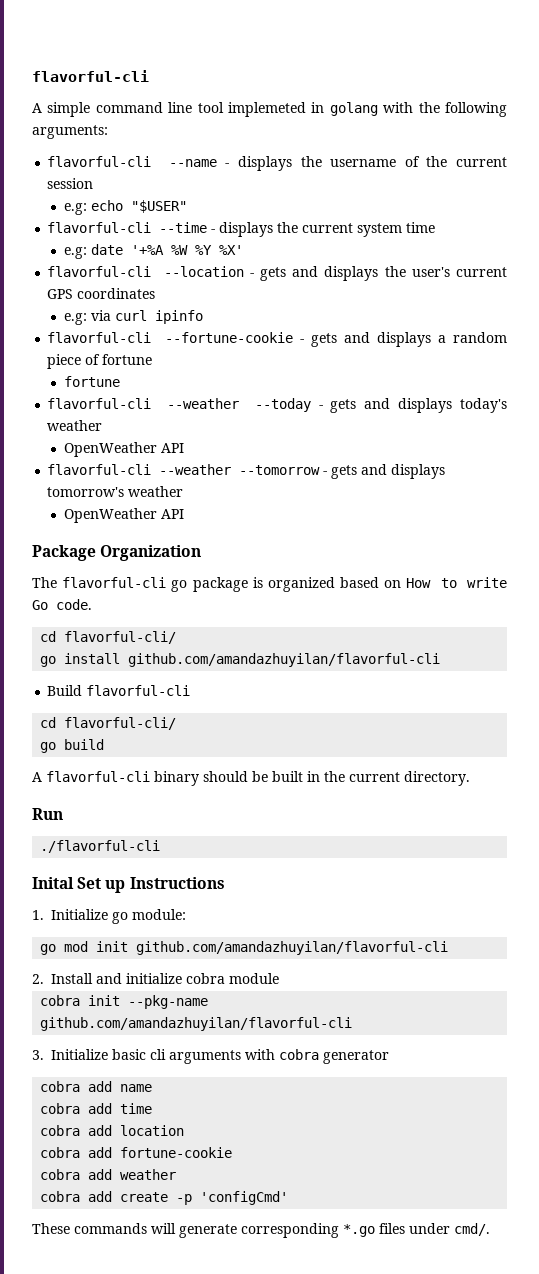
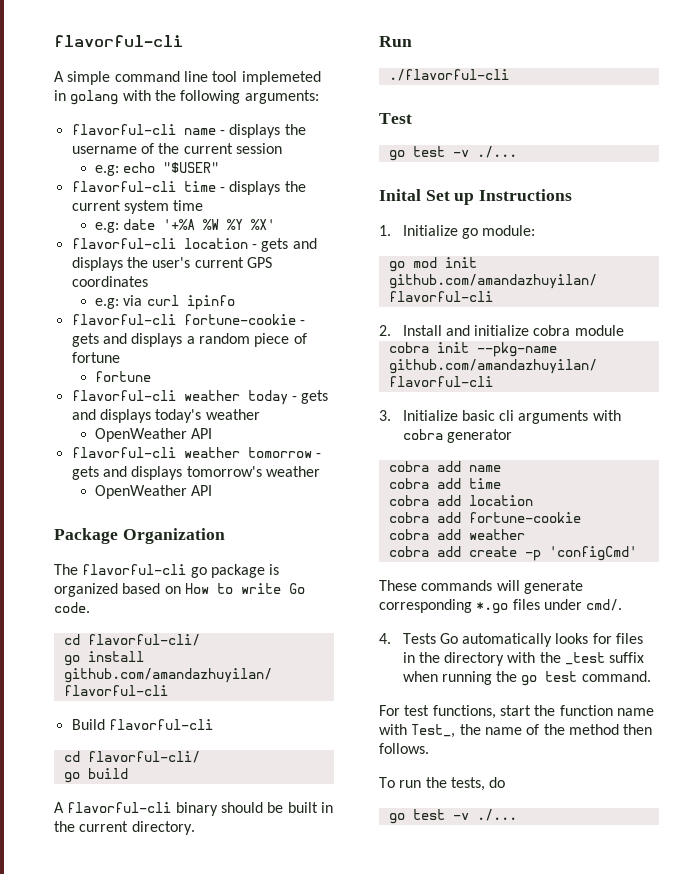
[168,159,217,167] --name -> [183,128,216,135] name
[159,222,208,233] --time -> [183,181,216,192] time
[163,266,244,277] --location -> [183,238,248,249] location
[165,332,294,343] --fortune-cookie -> [183,314,296,325] fortune-cookie
[167,398,311,412] --weather --today -> [183,390,288,405] weather today
[159,464,321,475] --weather --tomorrow -> [183,447,312,458] weather tomorrow
(161, 846) none -> [379,113,412,124] [388,146,517,161] // Test // go test -v ./...
(490, 1229) none -> [379,633,644,647] [402,652,645,666] [402,671,651,686] [379,705,654,719] [379,724,653,738] [379,743,429,754] [379,777,506,791] [388,809,517,824] // 4. Tests Go automatically looks for files in the directory with the _test suffix when running the go test command. // For test functions, start the function name with Test_, the name of the method then follows. // To run the tests, do // go test -v ./...

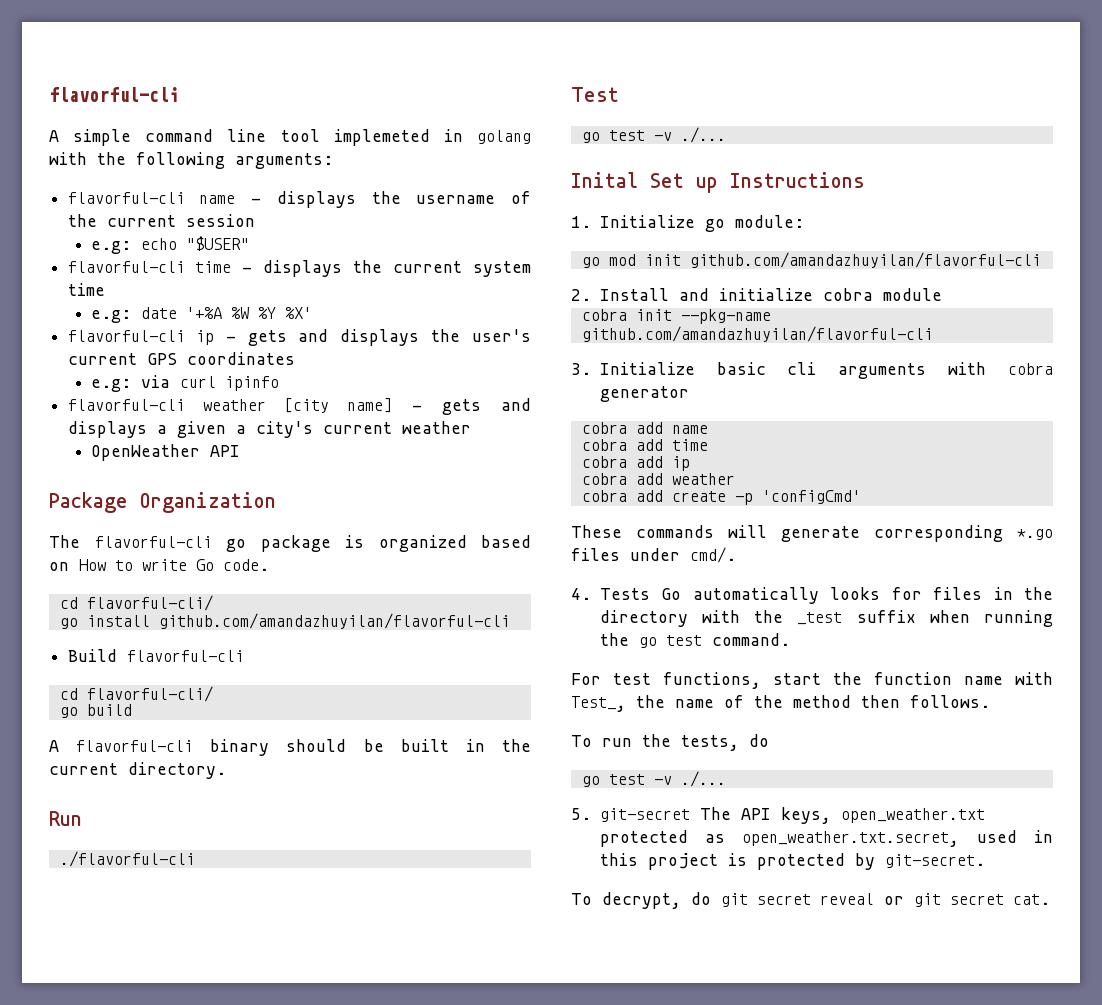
[183,238,248,249] location -> [195,330,214,345] ip
[183,314,296,325] fortune-cookie -> [203,398,393,413] weather [city name]
[198,333,307,347] [71,352,120,363] [95,371,152,382] [71,390,329,405] [71,409,260,423] [95,428,213,442] [71,447,321,458] [71,466,262,480] random piece of fortune // fortune // flavorful-cli weather today - gets and displays today's weather // OpenWeather API // flavorful-cli weather tomorrow - gets and displays tomorrow's -> [177,421,393,438] given a city's current
[468,495,533,506] [388,512,581,523] location // cobra add fortune-cookie -> [671,456,690,471] ip
(517, 815) none -> [571,807,985,824] [599,830,1053,847] [599,853,985,870] [571,892,1050,909] // 5. git-secret The API keys, open_weather.txt protected as open_weather.txt.secret, used in this project is protected by git-secret. // To decrypt, do git secret reveal or git secret cat.

